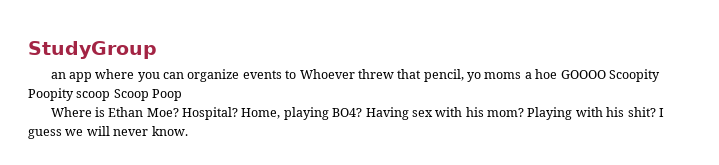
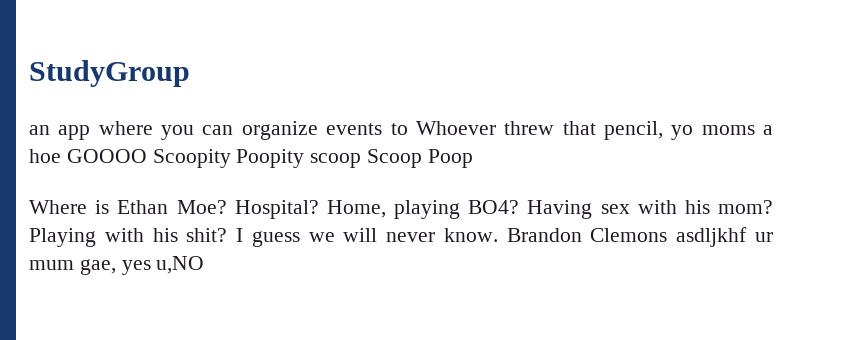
(188, 131) none -> [506,227,773,247] [29,256,205,275] Brandon Clemons asdljkhf ur mum gae, yes u,NO

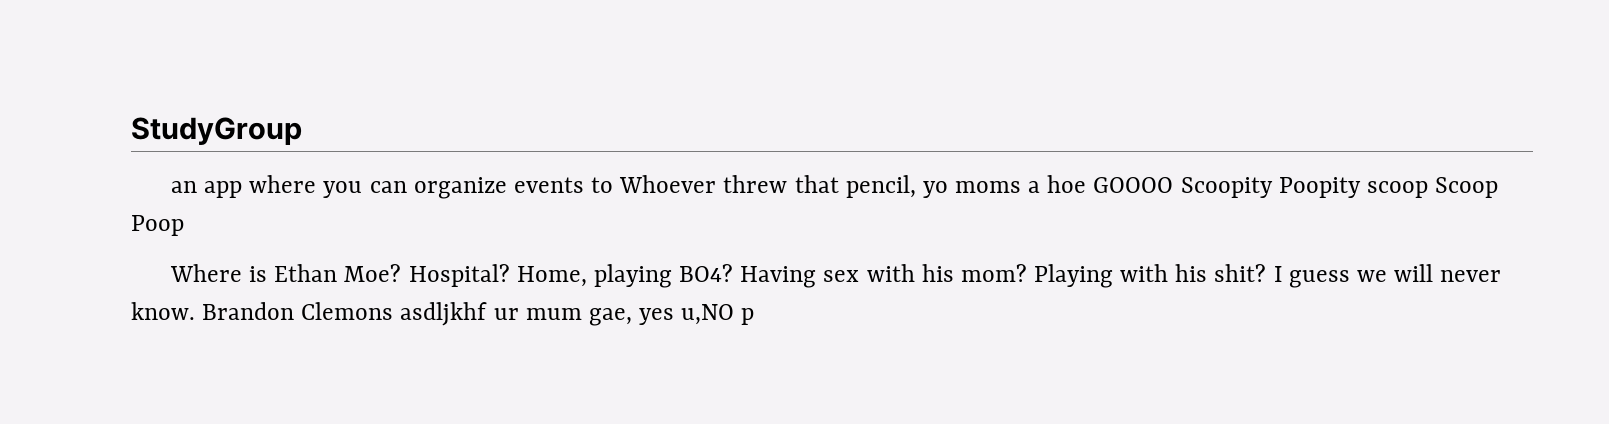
(205, 265) none -> [741,308,755,325] p

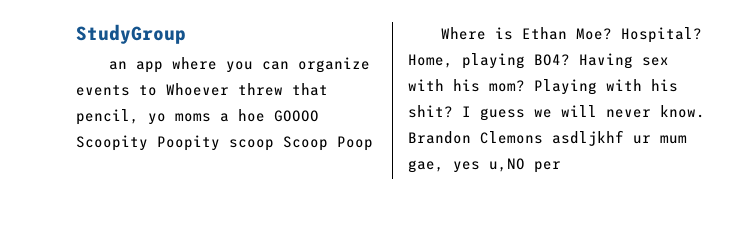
[741,308,755,325] p -> [534,161,561,173] per

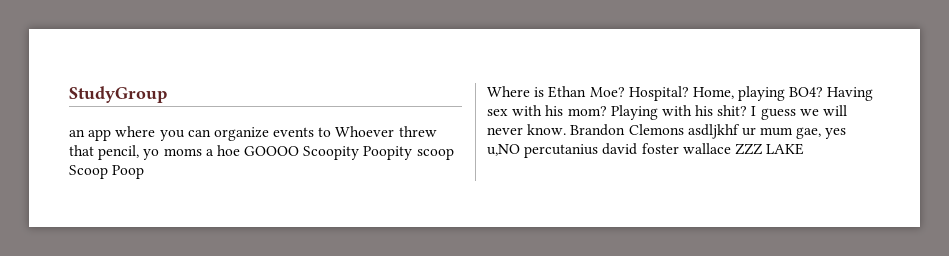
[534,161,561,173] per -> [524,143,805,158] percutanius david foster wallace ZZZ LAKE

